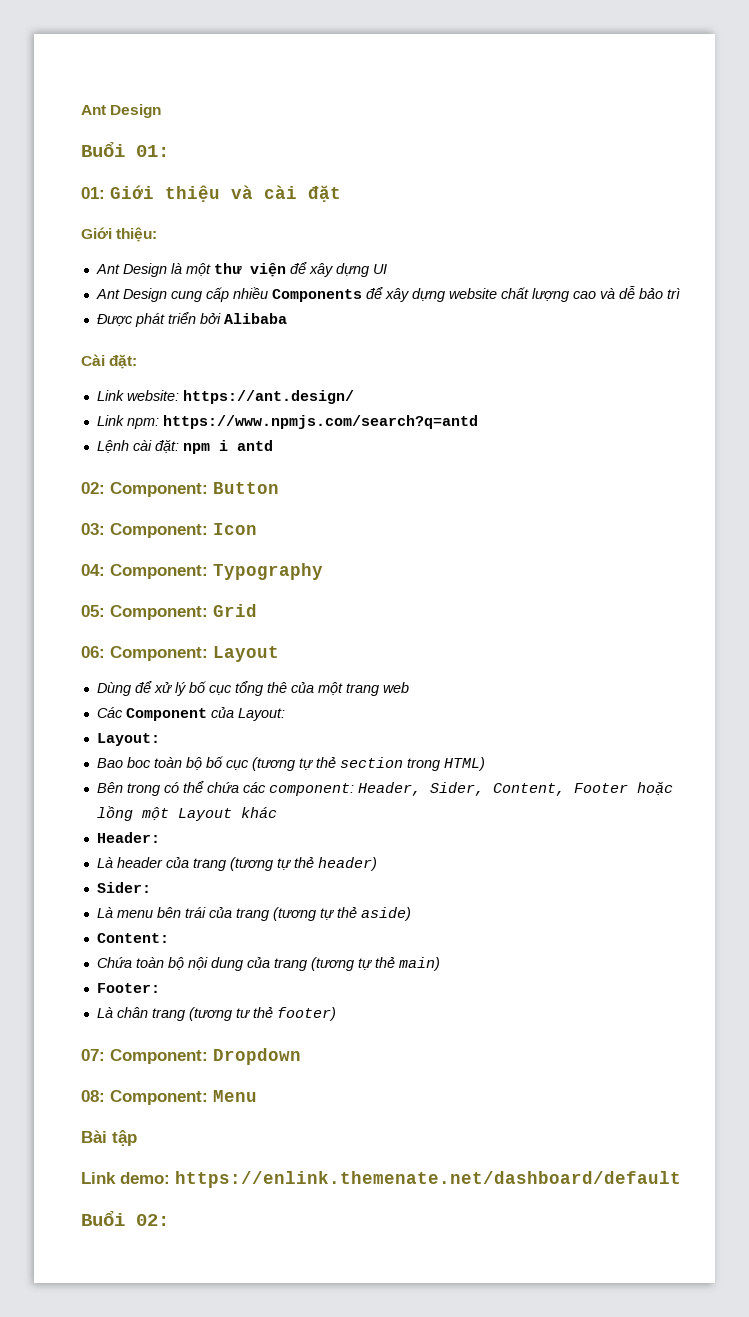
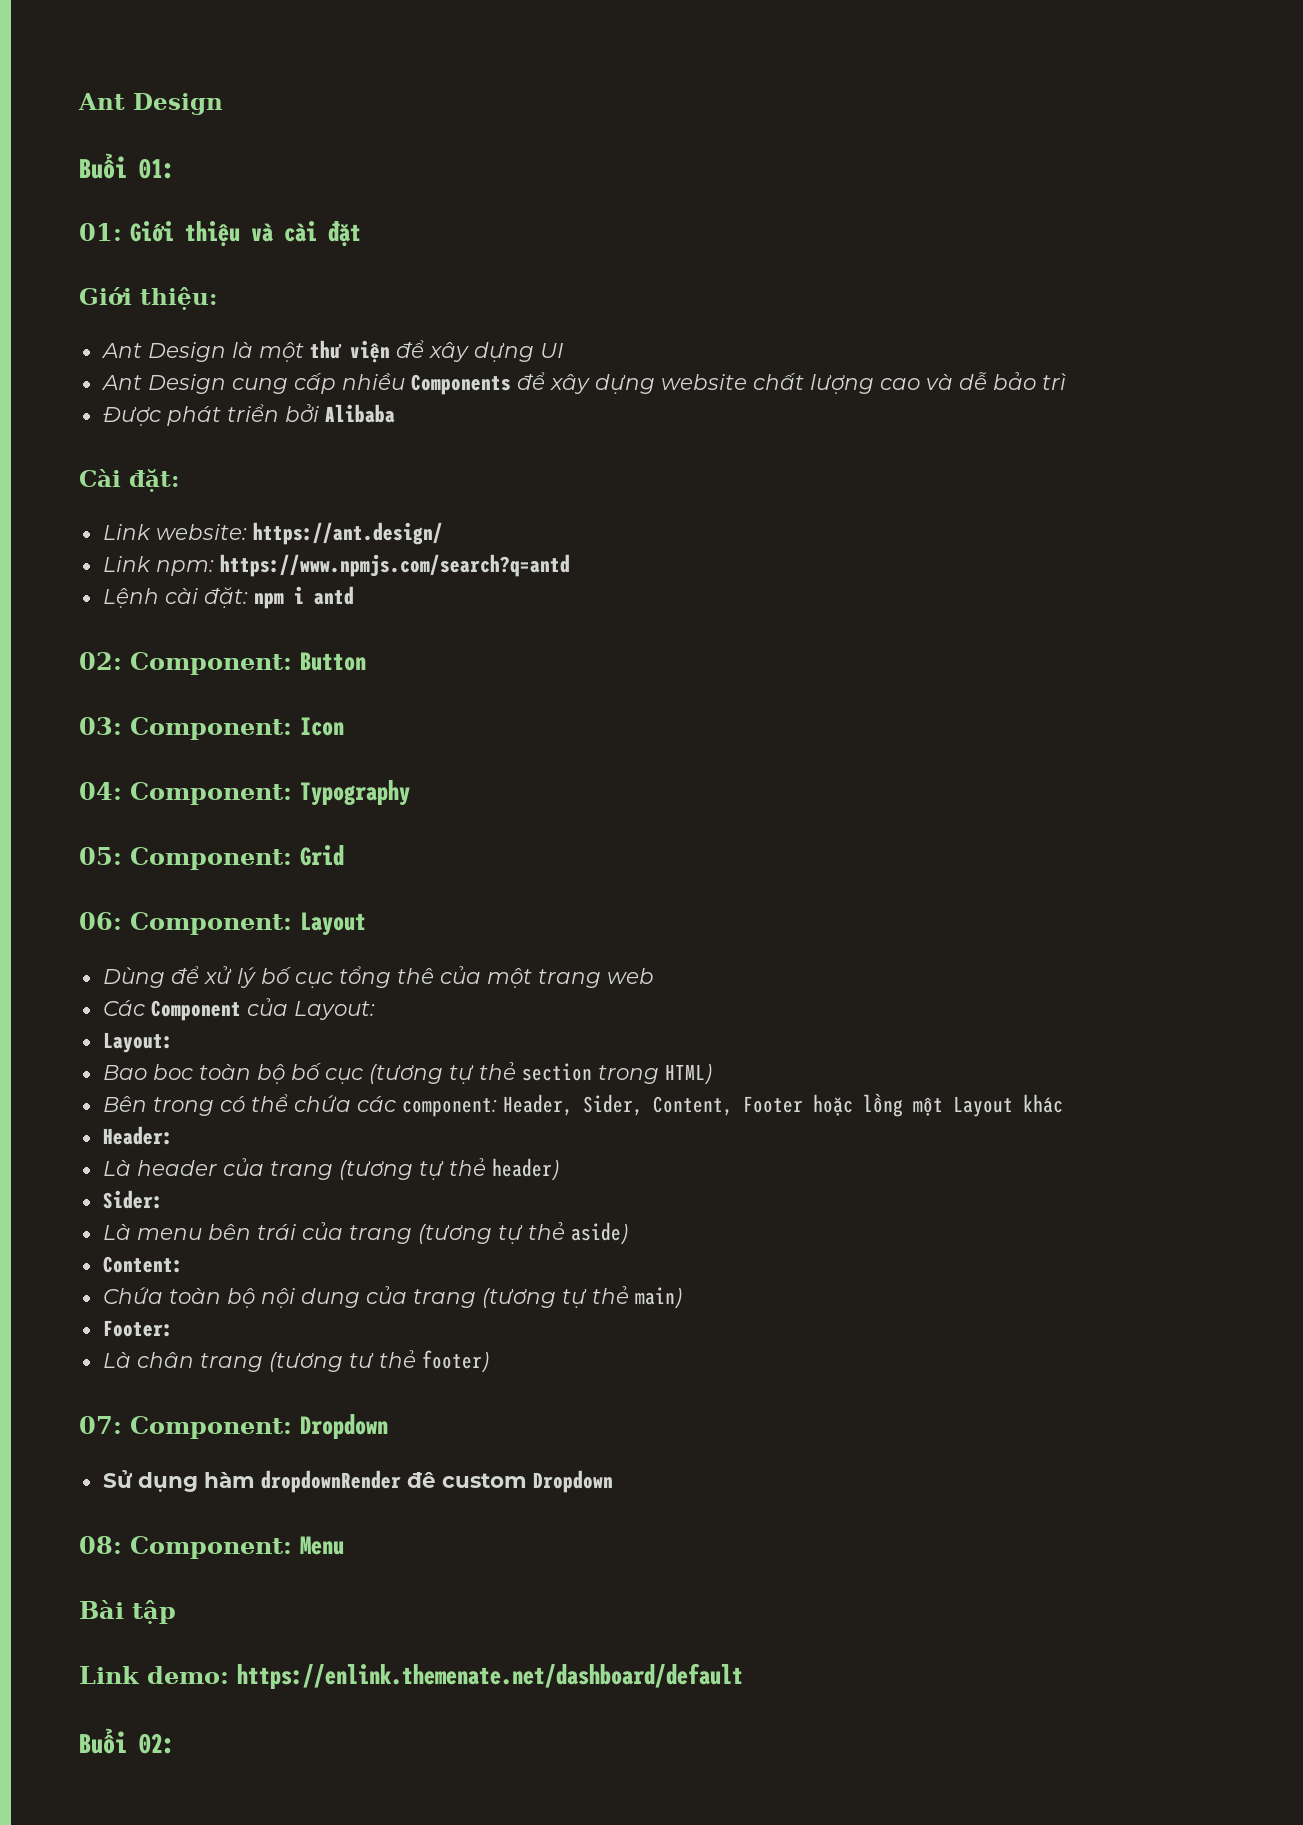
(301, 1056) none -> [102,1470,613,1493] // Sử dụng hàm dropdownRender đê custom Dropdown

